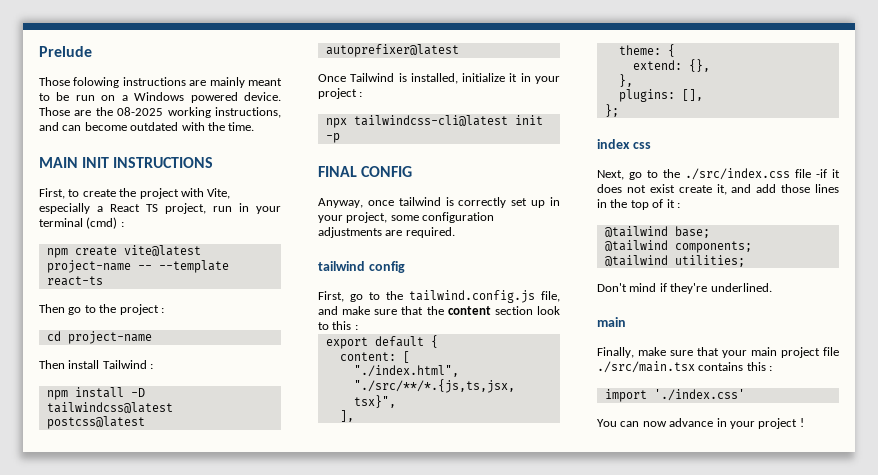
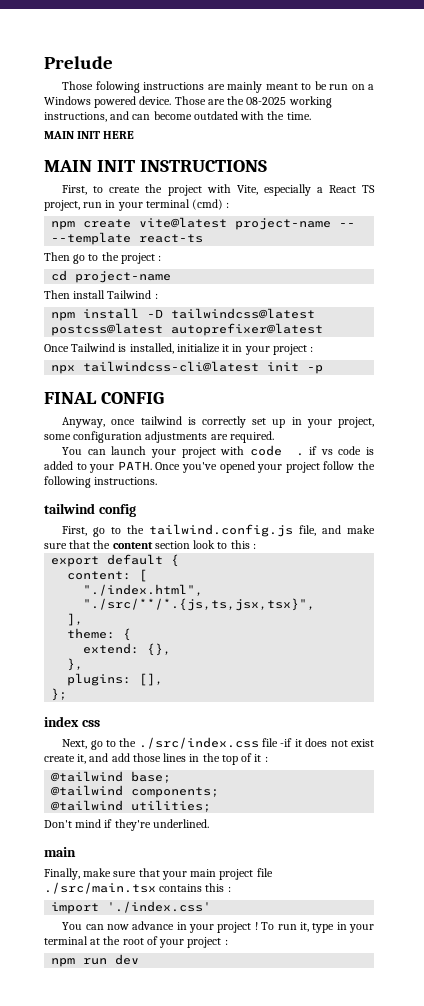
(255, 126) none -> [44,131,135,139] // MAIN INIT HERE
(455, 232) none -> [62,445,374,458] [44,461,375,473] [44,476,158,488] // You can launch your project with code . if vs code is added to your PATH. Once you've opened your project follow the following instructions.
(804, 422) none -> [261,922,374,933] [44,936,228,948] [51,954,140,967] To run it, type in your terminal at the root of your project : // npm run dev

